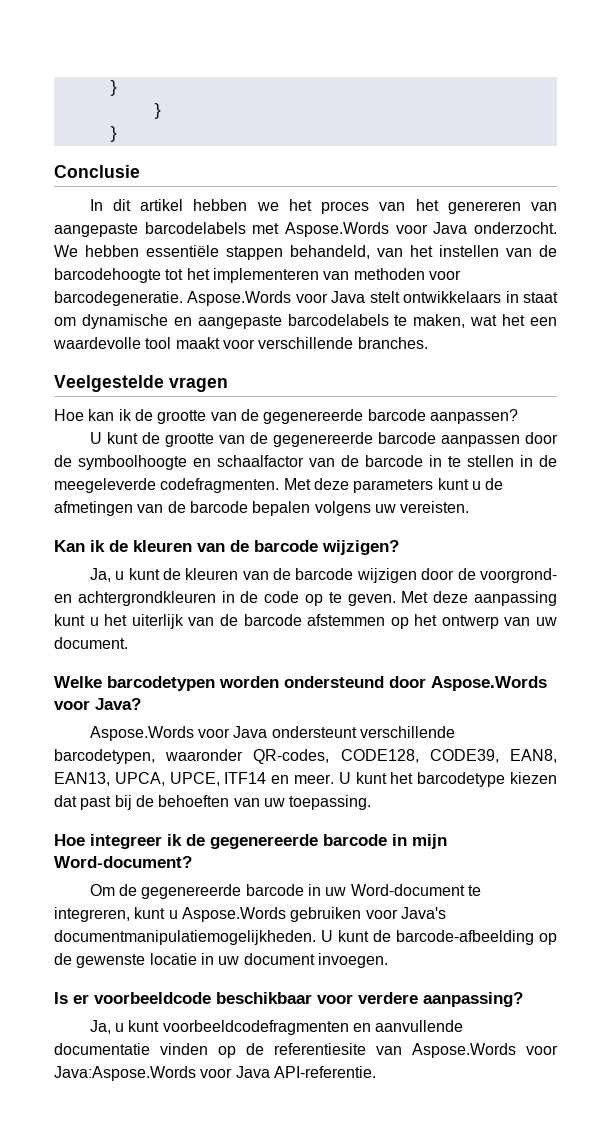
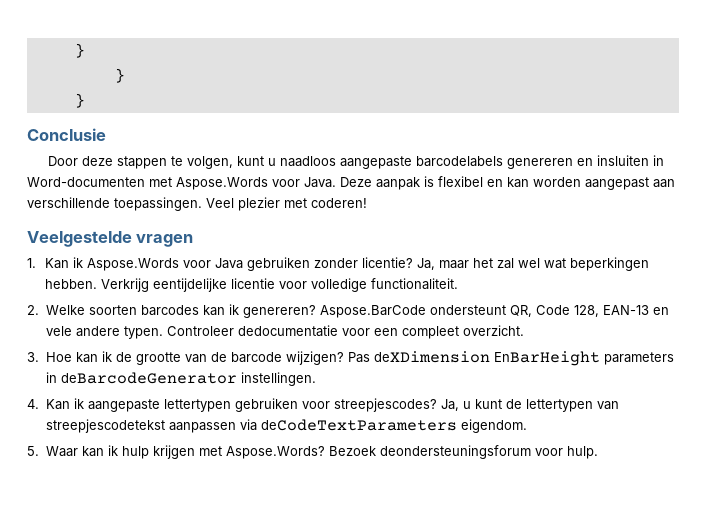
[89,199,557,214] [54,222,558,237] [54,245,557,260] [54,268,461,283] [54,291,558,306] [54,314,558,329] [53,337,428,349] [54,375,228,392] In dit artikel hebben we het proces van het genereren van aangepaste barcodelabels met Aspose.Words voor Java onderzocht. We hebben essentiële stappen behandeld, van het instellen van de barcodehoogte tot het implementeren van methoden voor barcodegeneratie. Aspose.Words voor Java stelt ontwikkelaars in staat om dynamische en aangepaste barcodelabels te maken, wat het een waardevolle tool maakt voor verschillende branches. // Veelgestelde vragen // -> [47,155,664,169] [27,176,675,190] [27,197,367,211] [27,231,194,247] [27,257,649,271] [44,278,458,292] [27,304,669,318] [45,325,524,339] [27,352,39,362] Door deze stappen te volgen, kunt u naadloos aangepaste barcodelabels genereren en insluiten in Word-documenten met Aspose.Words voor Java. Deze aanpak is flexibel en kan worden aangepast aan verschillende toepassingen. Veel plezier met coderen! // Veelgestelde vragen // 1. Kan ik Aspose.Words voor Java gebruiken zonder licentie? Ja, maar het zal wel wat beperkingen hebben. Verkrijg eentijdelijke licentie voor volledige functionaliteit. // 2. Welke soorten barcodes kan ik genereren? Aspose.BarCode ondersteunt QR, Code 128, EAN-13 en vele andere typen. Controleer dedocumentatie voor een compleet overzicht. // 3.
[263,409,518,424] [89,432,558,447] [54,455,557,470] [54,478,504,493] [54,501,470,516] [54,540,399,555] [89,568,557,583] [54,591,558,606] [54,614,557,629] [54,637,128,649] [54,676,547,691] [54,698,141,710] [89,726,456,741] [54,749,557,764] [54,772,558,787] [54,795,372,810] [54,834,447,849] [54,856,192,868] [89,884,482,899] [54,907,446,922] [54,930,557,945] [54,953,388,968] [54,992,523,1007] [89,1020,464,1035] [54,1043,558,1058] [54,1066,376,1081] gegenereerde barcode aanpassen? // U kunt de grootte van de gegenereerde barcode aanpassen door de symboolhoogte en schaalfactor van de barcode in te stellen in de meegeleverde codefragmenten. Met deze parameters kunt u de afmetingen van de barcode bepalen volgens uw vereisten. // Kan ik de kleuren van de barcode wijzigen? // Ja, u kunt de kleuren van de barcode wijzigen door de voorgrond- en achtergrondkleuren in de code op te geven. Met deze aanpassing kunt u het uiterlijk van de barcode afstemmen op het ontwerp van uw document. // Welke barcodetypen worden ondersteund door Aspose.Words voor Java? // Aspose.Words voor Java ondersteunt verschillende barcodetypen, waaronder QR-codes, CODE128, CODE39, EAN8, EAN13, UPCA, UPCE, ITF14 en meer. U kunt het barcodetype kiezen dat past bij de behoeften van uw toepassing. // Hoe integreer ik de gegenereerde barcode in mijn Word-document? // Om de gegenereerde barcode in uw Word-document te integreren, kunt u Aspose.Words gebruiken voor Java's documentmanipulatiemogelijkheden. U kunt de barcode-afbeelding op de gewenste locatie in uw document invoegen. // Is er voorbeeldcode beschikbaar voor verdere aanpassing? // Ja, u kunt voorbeeldcodefragmenten en aanvullende documentatie vinden op de referentiesite van Aspose.Words voor Java:Aspose.Words voor Java API-referentie. -> [230,351,674,366] [45,372,316,386] [27,398,619,412] [45,419,527,433] [27,445,598,459] barcode wijzigen? Pas deXDimension EnBarHeight parameters in deBarcodeGenerator instellingen. // 4. Kan ik aangepaste lettertypen gebruiken voor streepjescodes? Ja, u kunt de lettertypen van streepjescodetekst aanpassen via deCodeTextParameters eigendom. // 5. Waar kan ik hulp krijgen met Aspose.Words? Bezoek deondersteuningsforum voor hulp.

